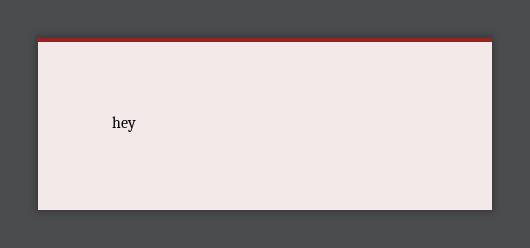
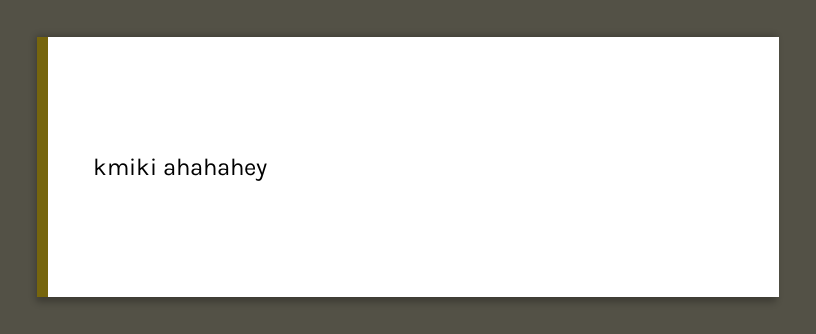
[112,116,136,132] hey -> [93,158,268,181] kmiki ahahahey

